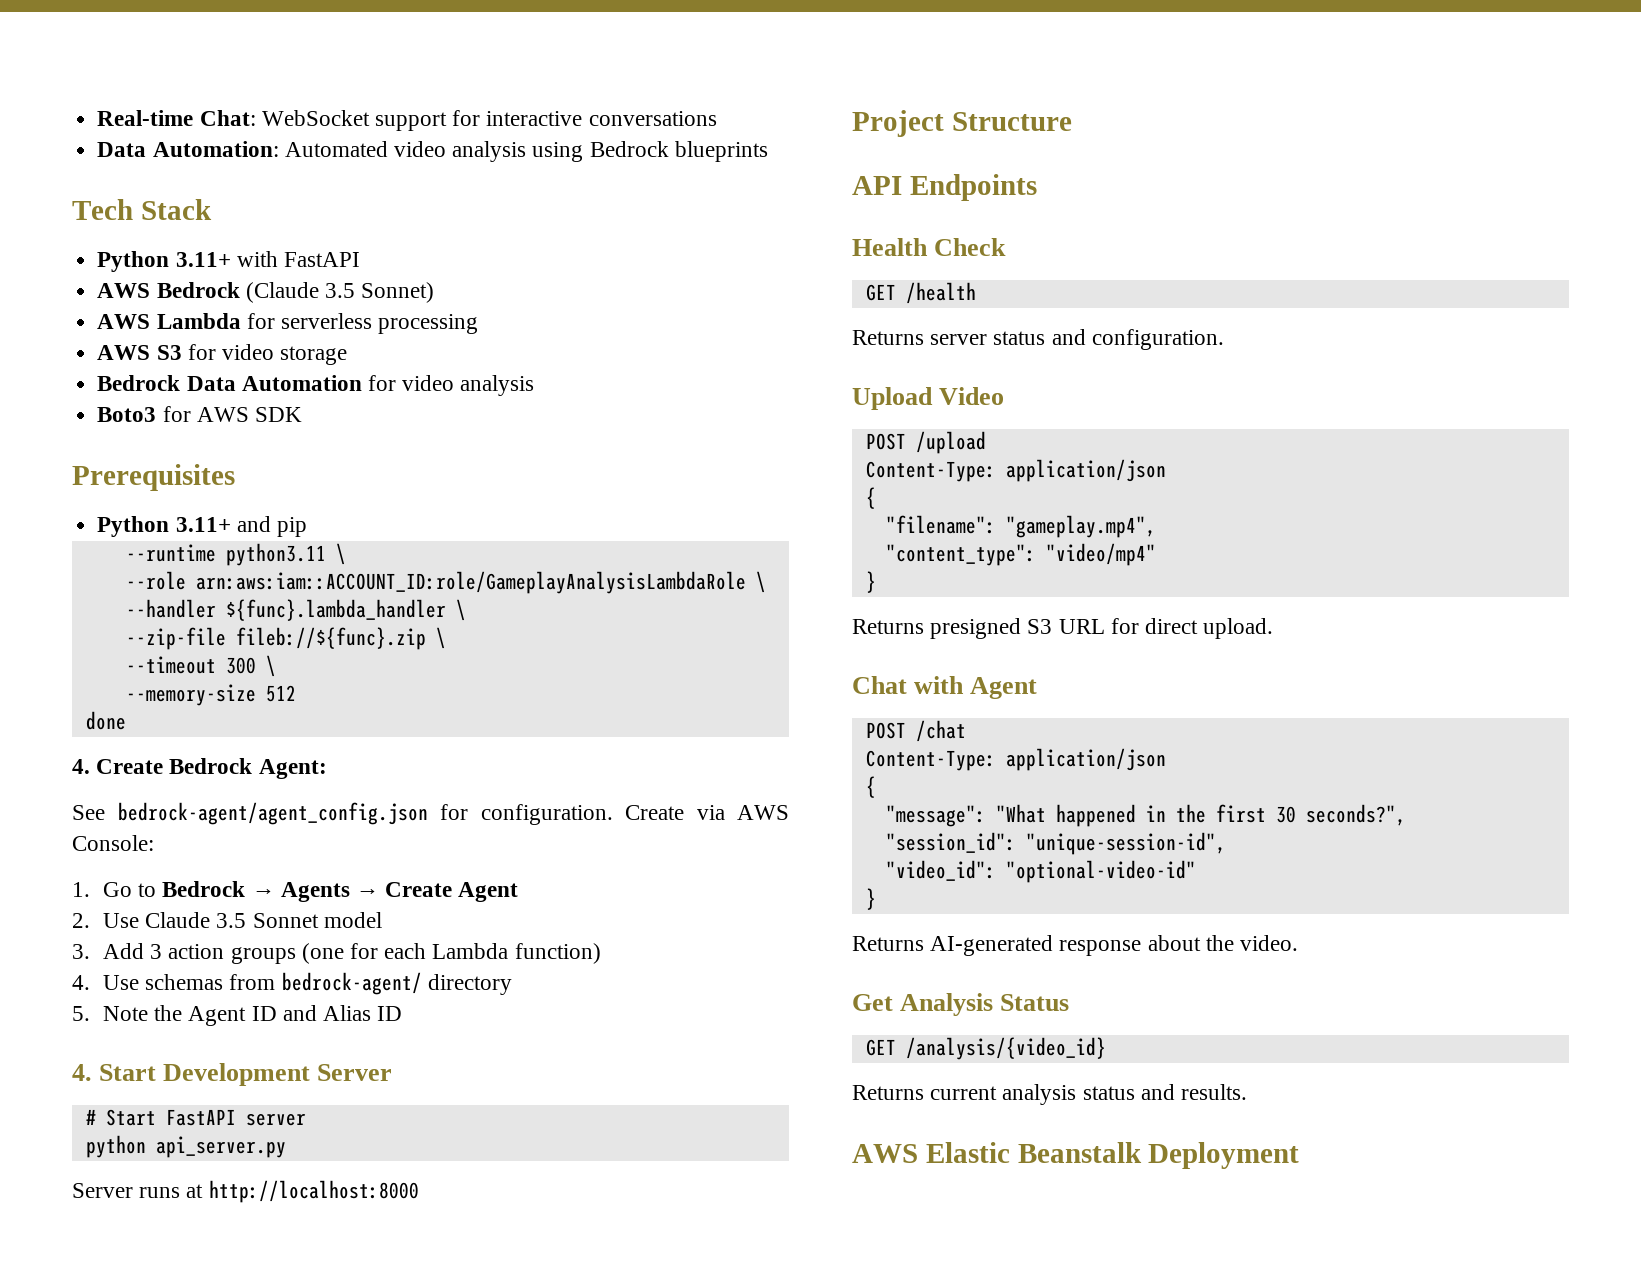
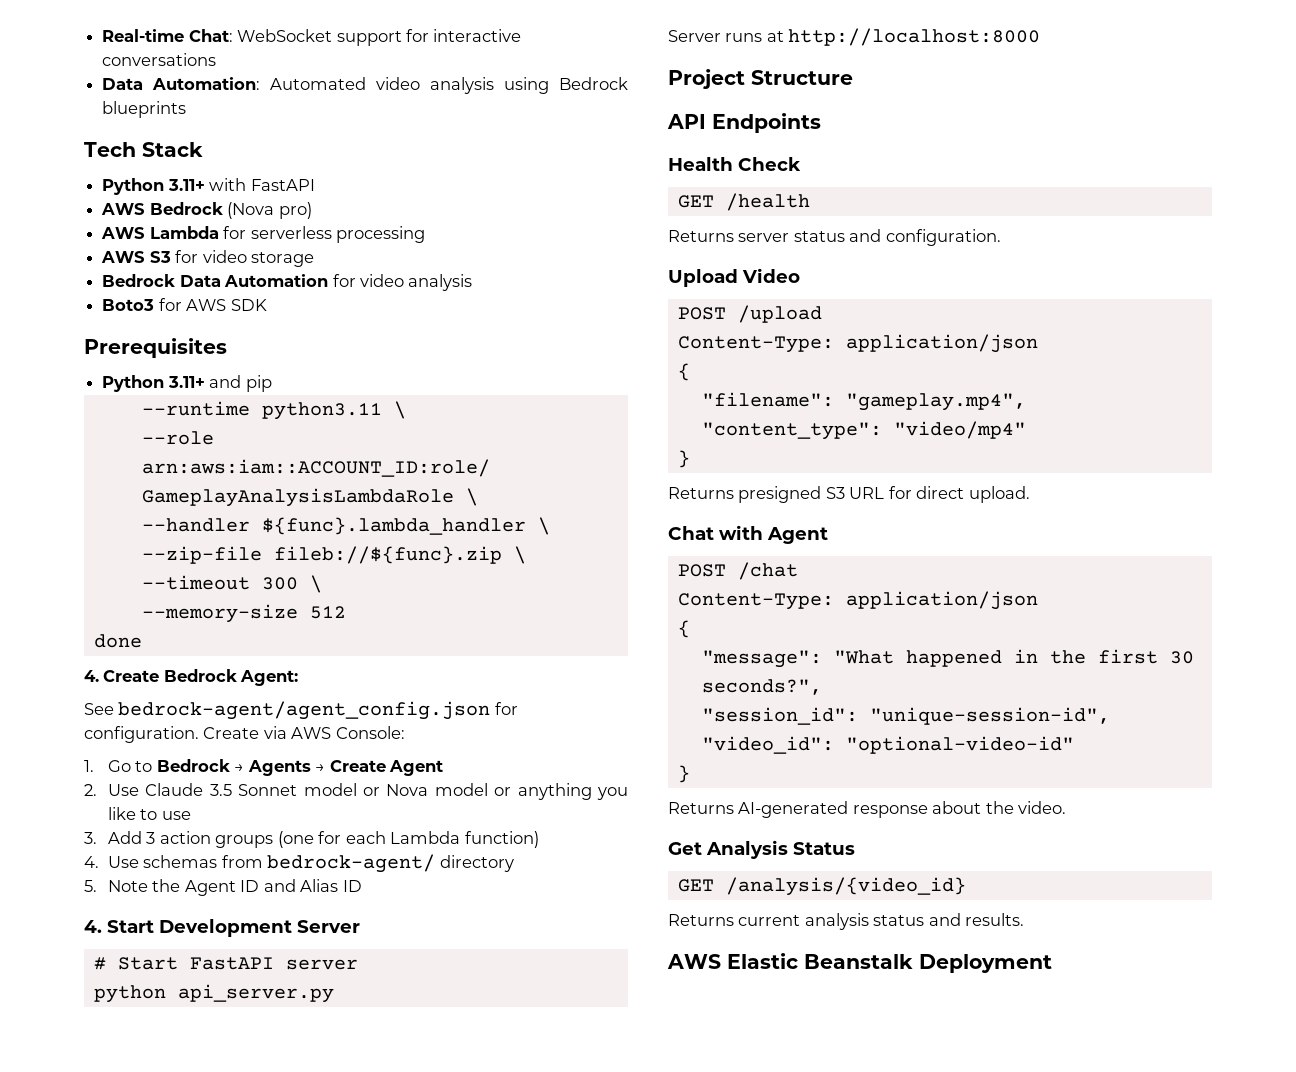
[245,282,435,303] (Claude 3.5 Sonnet) -> [227,202,312,219] (Nova pro)
(382, 920) none -> [362,783,628,800] [107,807,191,820] or Nova model or anything you like to use

